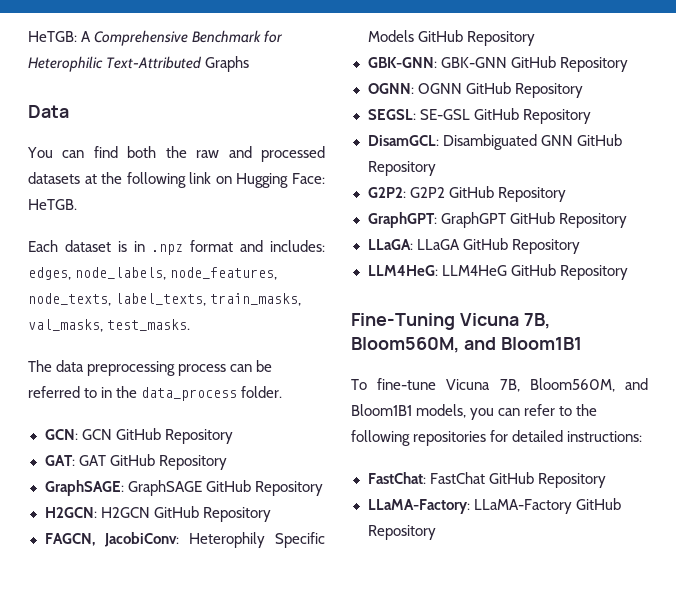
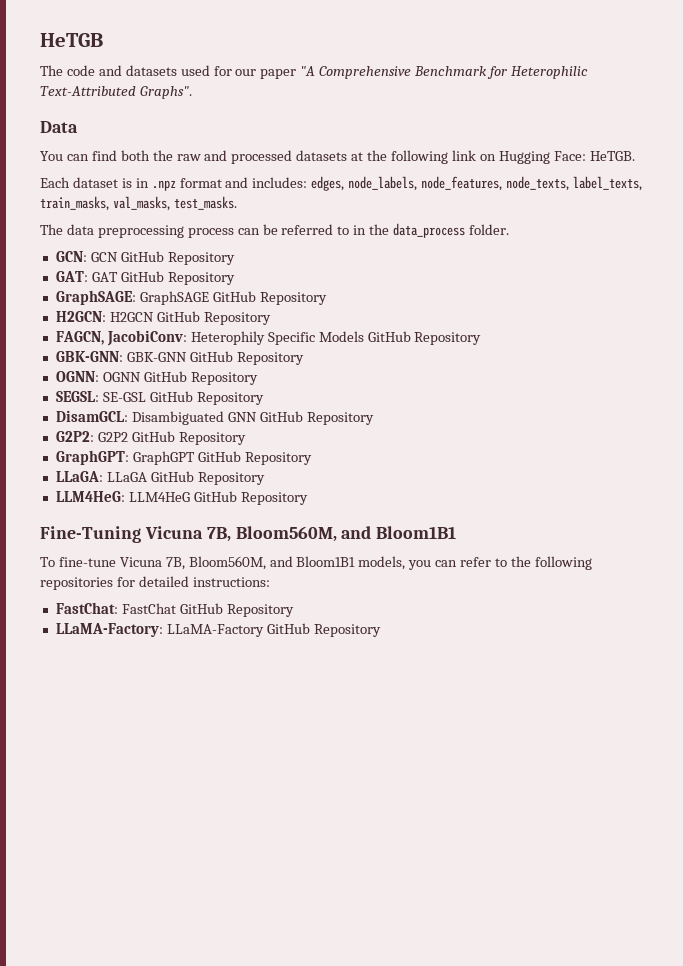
[28,31,92,42] HeTGB: A -> [40,33,103,47] [40,65,316,79] HeTGB // The code and datasets used for our paper "A
[205,56,250,72] Graphs -> [139,86,192,99] Graphs".

